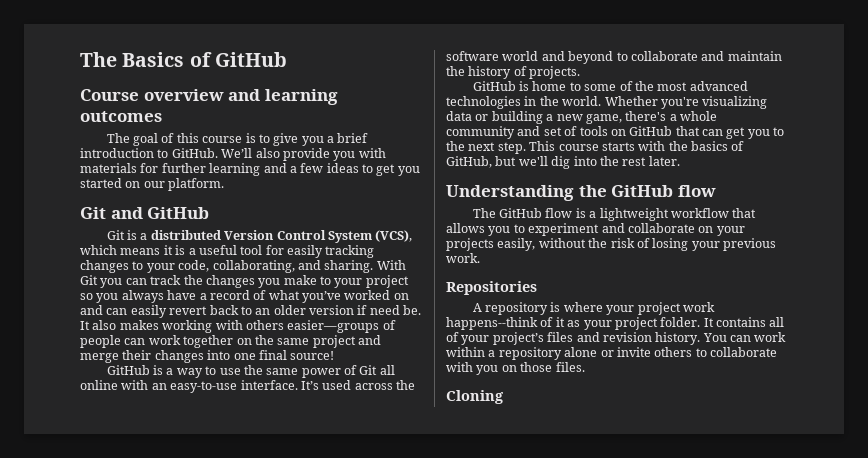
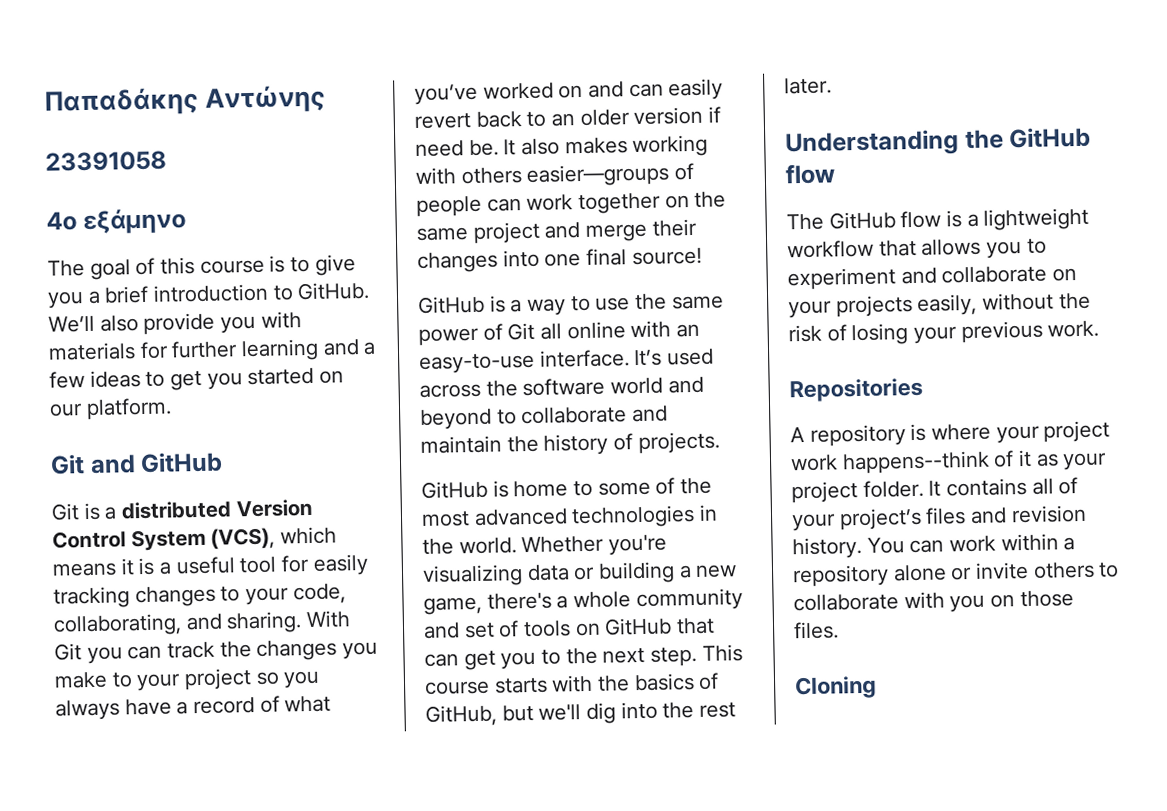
[80,52,287,67] [80,89,338,105] [80,111,162,122] The Basics of GitHub // Course overview and learning outcomes -> [44,84,327,117] [45,150,167,172] [46,208,186,235] Παπαδάκης Αντώνης // 23391058 // 4ο εξάμηνο

